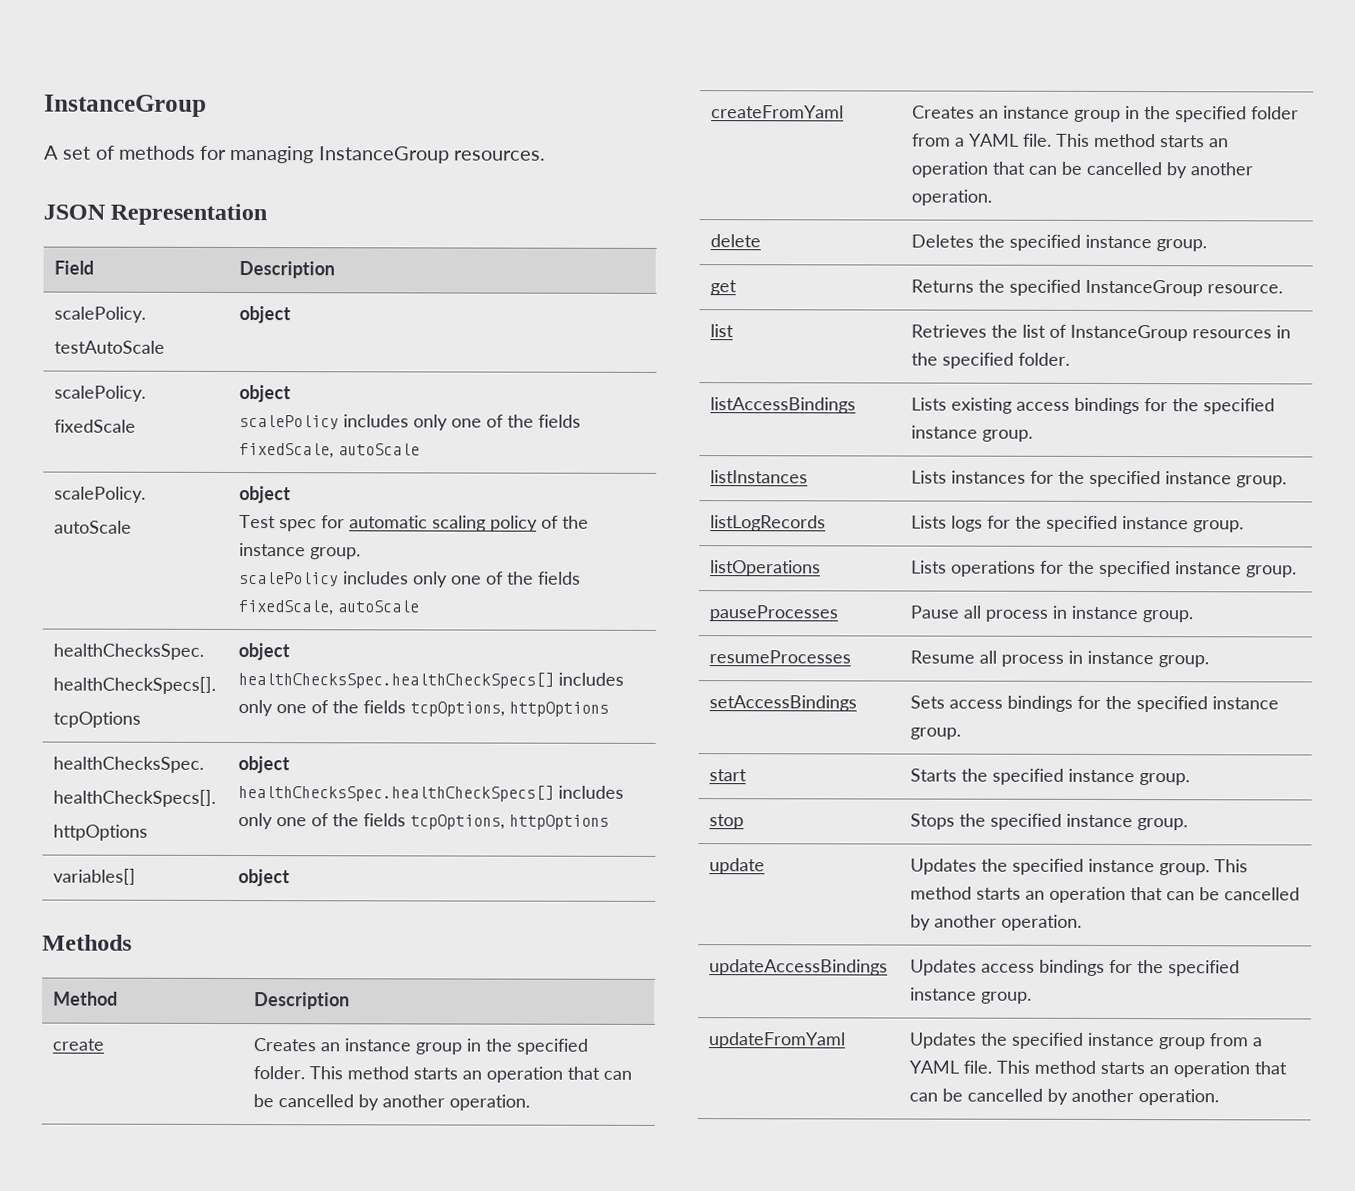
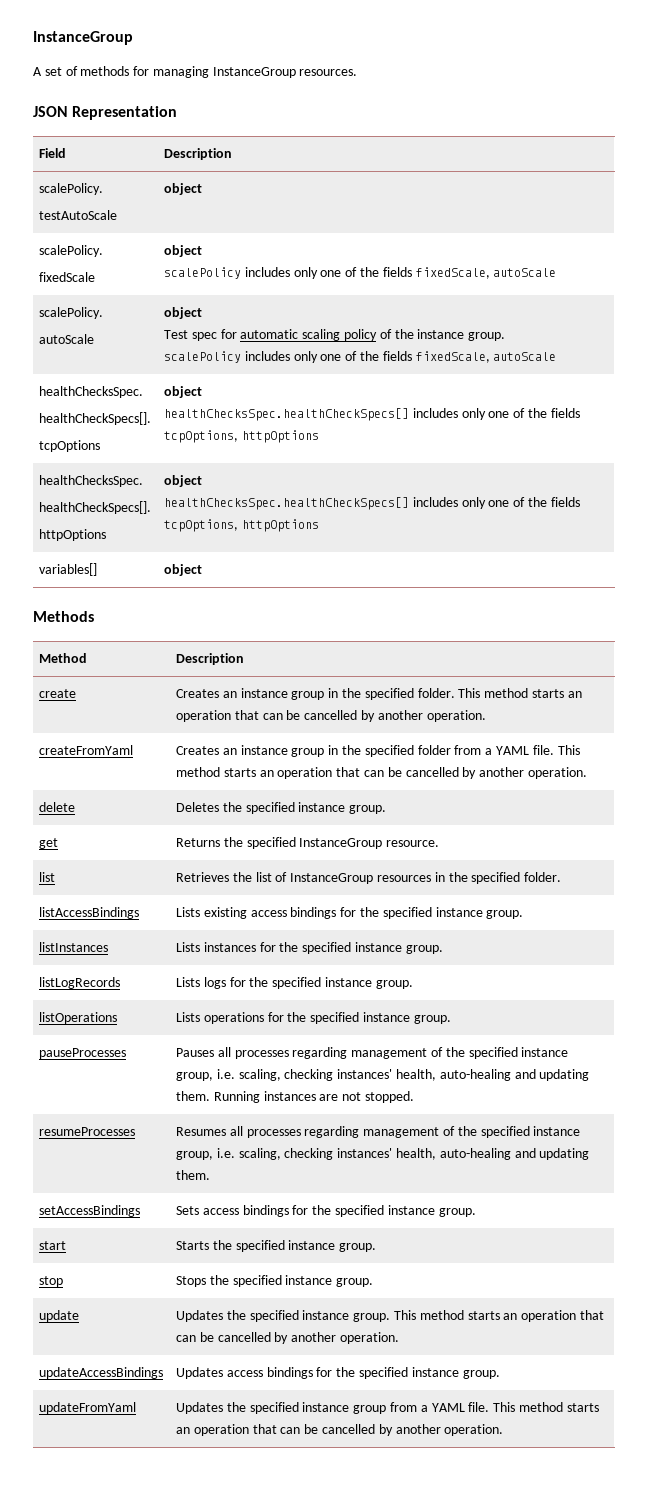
[910,605,1194,623] [709,650,852,664] [910,650,1210,668] Pause all process in instance group. // resumeProcesses | Resume all process in instance group. -> [176,1047,569,1059] [176,1069,590,1081] [176,1091,415,1103] [39,1127,136,1136] [176,1126,581,1138] [176,1148,590,1160] [176,1170,211,1180] Pauses all processes regarding management of the specified instance group, i.e. scaling, checking instances' health, auto-healing and updating them. Running instances are not stopped. // resumeProcesses | Resumes all processes regarding management of the specified instance group, i.e. scaling, checking instances' health, auto-healing and updating them.

